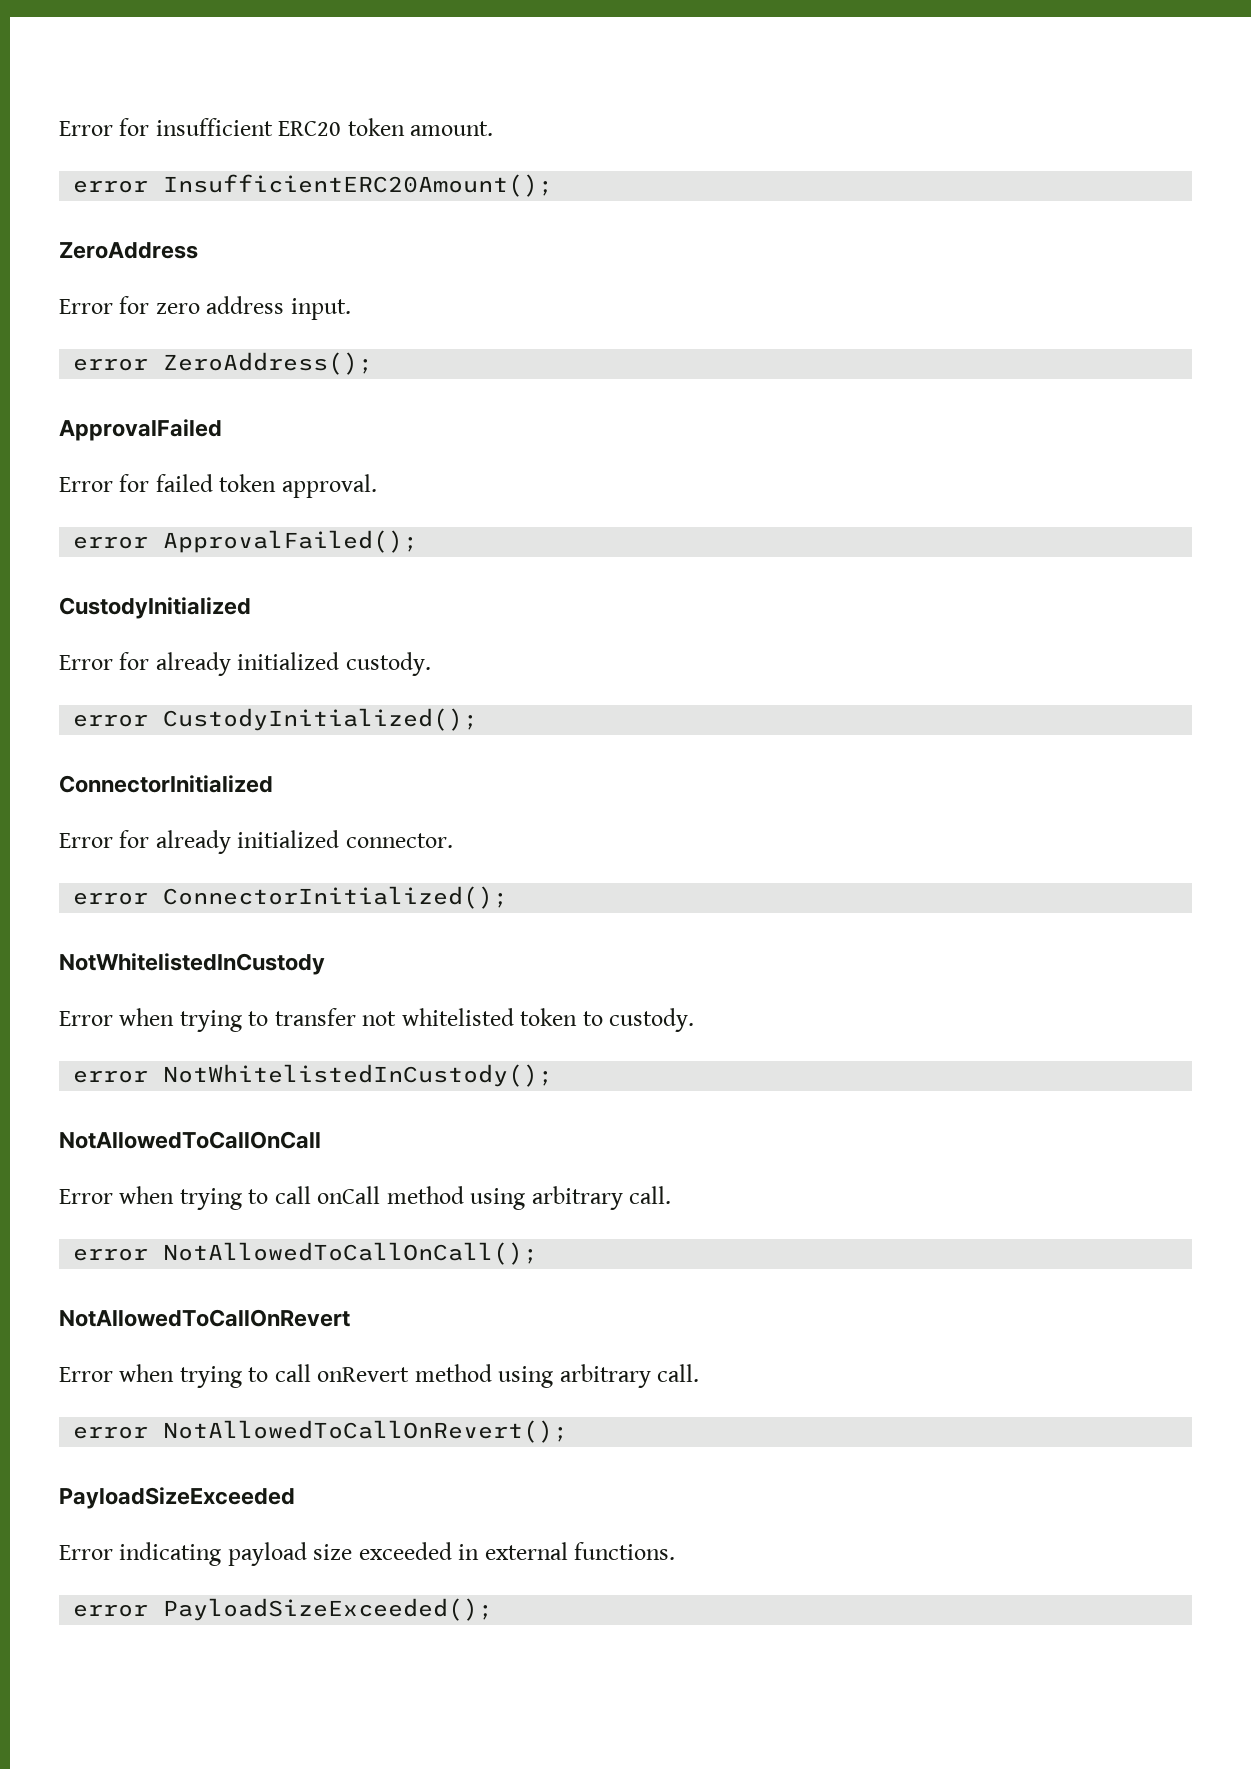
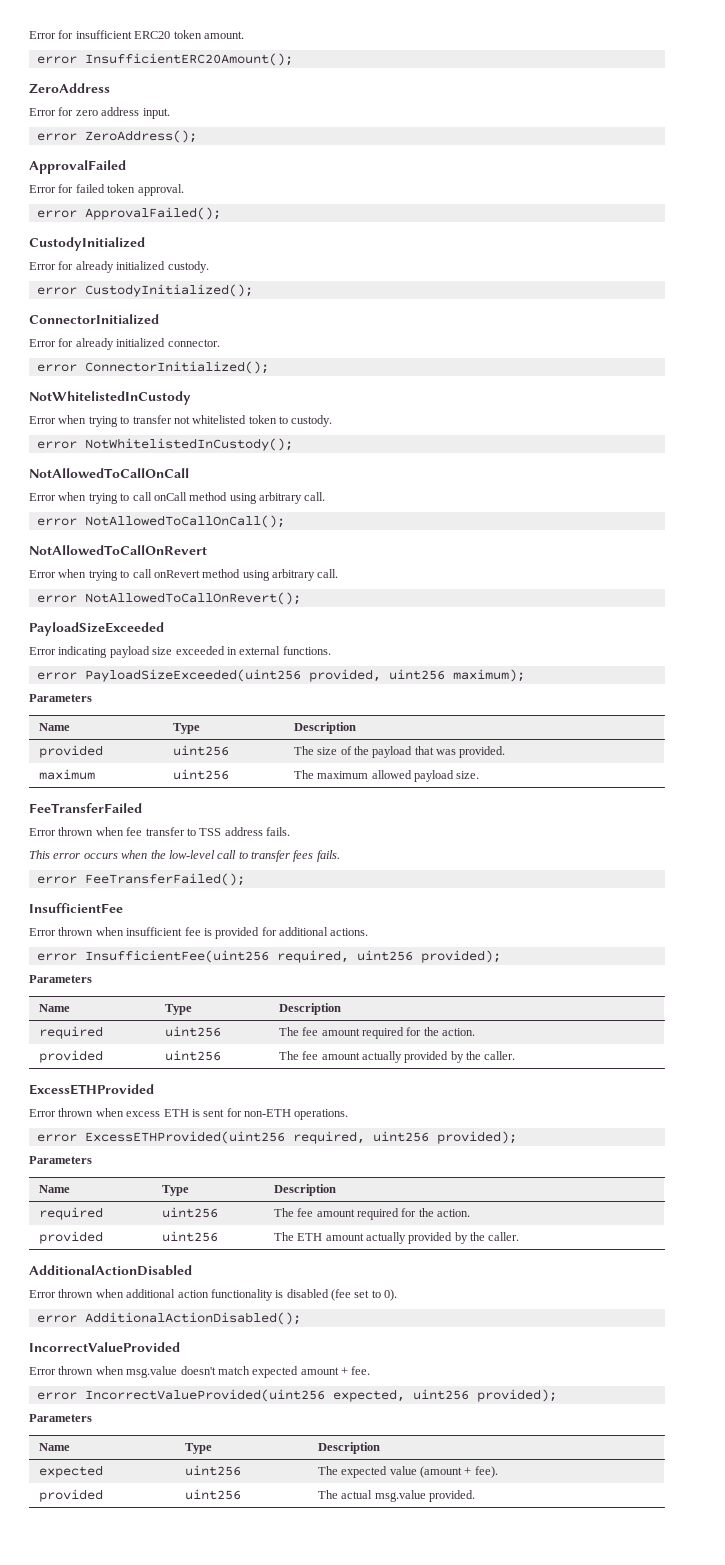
[163,1598,494,1621] PayloadSizeExceeded(); -> [84,669,525,682] [29,694,92,702] [38,723,70,731] [172,723,200,734] [293,722,356,734] [38,745,103,758] [172,745,229,756] [293,746,506,758] [38,769,95,780] [172,769,229,780] [293,770,480,782] [29,803,142,813] [29,827,290,836] [29,850,340,862] [36,873,245,886] [29,903,123,913] [29,927,369,939] [36,950,501,963] [29,975,92,983] [38,1004,70,1012] [164,1004,192,1015] [278,1003,341,1015] [38,1026,103,1039] [164,1026,221,1037] [278,1027,475,1039] [38,1050,103,1063] [164,1050,221,1061] [278,1051,516,1063] [29,1084,154,1095] [29,1108,349,1120] [36,1131,517,1144] [29,1156,92,1164] [38,1185,70,1193] [161,1185,189,1196] [273,1184,336,1196] [38,1207,103,1220] [161,1207,218,1218] [273,1208,470,1220] [38,1231,103,1244] [161,1231,218,1242] [273,1232,520,1244] [29,1265,192,1276] [29,1289,398,1301] [36,1312,301,1325] [29,1342,180,1352] [29,1366,371,1378] [36,1389,557,1402] [29,1414,92,1422] [38,1443,70,1451] [184,1443,212,1454] [317,1442,380,1454] [38,1465,103,1478] [184,1465,241,1476] [317,1466,498,1478] [38,1489,103,1502] [184,1489,241,1500] [317,1490,475,1502] PayloadSizeExceeded(uint256 provided, uint256 maximum); // Parameters // Name | Type | Description // provided | uint256 | The size of the payload that was provided. // maximum | uint256 | The maximum allowed payload size. // FeeTransferFailed // Error thrown when fee transfer to TSS address fails. // This error occurs when the low-level call to transfer fees fails. // error FeeTransferFailed(); // InsufficientFee // Error thrown when insufficient fee is provided for additional actions. // error InsufficientFee(uint256 required, uint256 provided); // Parameters // Name | Type | Description // required | uint256 | The fee amount required for the action. // provided | uint256 | The fee amount actually provided by the caller. // ExcessETHProvided // Error thrown when excess ETH is sent for non-ETH operations. // error ExcessETHProvided(uint256 required, uint256 provided); // Parameters // Name | Type | Description // required | uint256 | The fee amount required for the action. // provided | uint256 | The ETH amount actually provided by the caller. // AdditionalActionDisabled // Error thrown when additional action functionality is disabled (fee set to 0). // error AdditionalActionDisabled(); // IncorrectValueProvided // Error thrown when msg.value doesn't match expected amount + fee. // error IncorrectValueProvided(uint256 expected, uint256 provided); // Parameters // Name | Type | Description // expected | uint256 | The expected value (amount + fee). // provided | uint256 | The actual msg.value provided.

